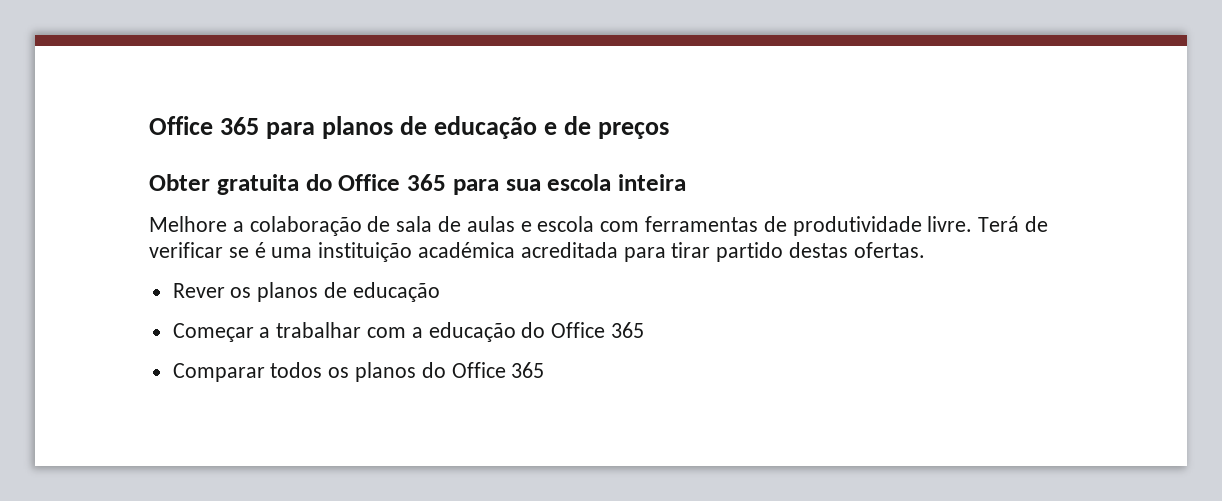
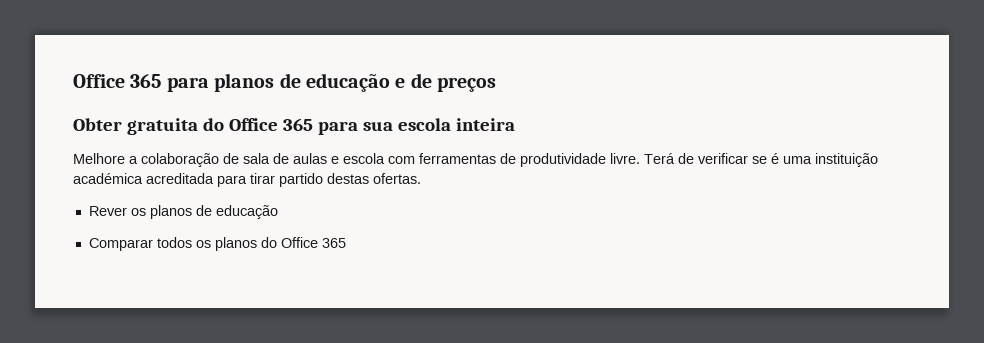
[172,322,645,342] // Começar a trabalhar com a educação do Office 365 -> (278, 212) none

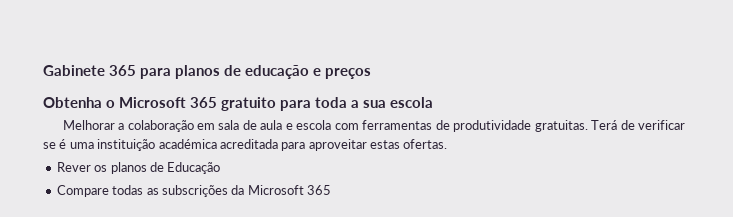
[73,74,125,88] Office -> [43,65,105,76] Gabinete
[410,73,432,88] de -> (322, 72) none
[73,118,358,135] Obter gratuita do Office 365 para -> [43,97,359,111] Obtenha o Microsoft 365 gratuito para toda a
[455,118,515,131] [73,153,125,164] inteira // Melhore -> [62,120,115,130] // Melhorar
[223,153,239,164] de -> [197,123,216,130] em
[293,153,327,164] aulas -> [260,120,283,130] aula
[610,153,640,164] livre. -> [534,120,588,132] gratuitas.
[250,173,369,187] tirar partido destas -> [308,139,400,151] aproveitar estas
[215,205,278,219] [88,237,318,251] educação // Comparar todos os planos do Office -> [167,162,221,174] [56,185,304,197] Educação // Compare todas as subscrições da Microsoft

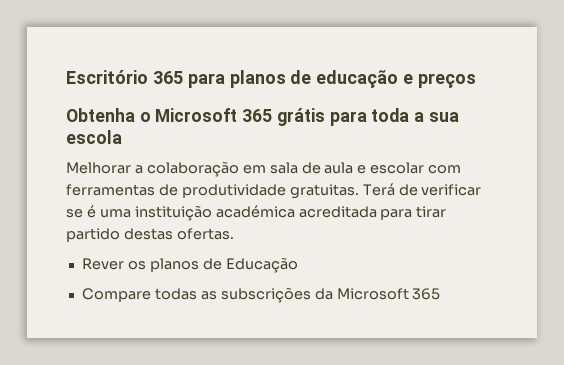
[43,65,105,76] Gabinete -> [66,70,148,84] Escritório
[221,97,276,111] gratuito -> [276,108,325,126] grátis
[296,120,332,130] escola -> [370,162,425,174] escolar
[308,139,400,151] aproveitar estas -> [416,206,447,218] [66,228,173,242] tirar partido destas

